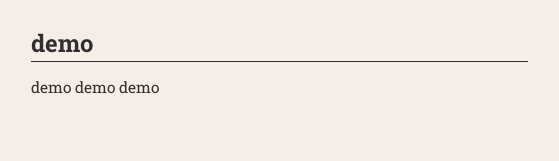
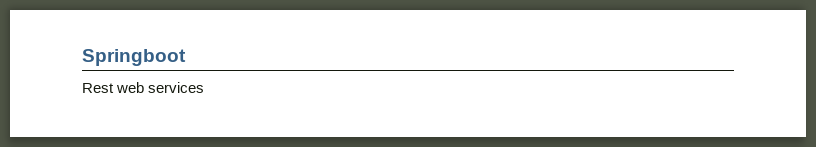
[31,33,93,53] [31,81,160,94] demo // demo demo demo -> [82,49,186,66] [82,82,205,93] Springboot // Rest web services

